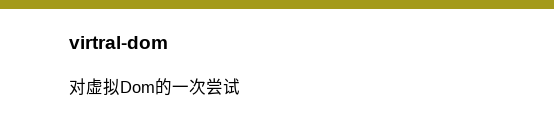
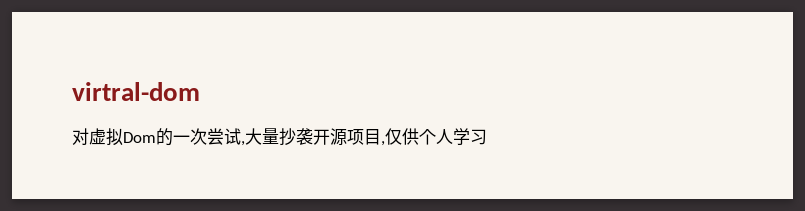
(240, 86) none -> [241,128,487,146] ,大量抄袭开源项目,仅供个人学习

